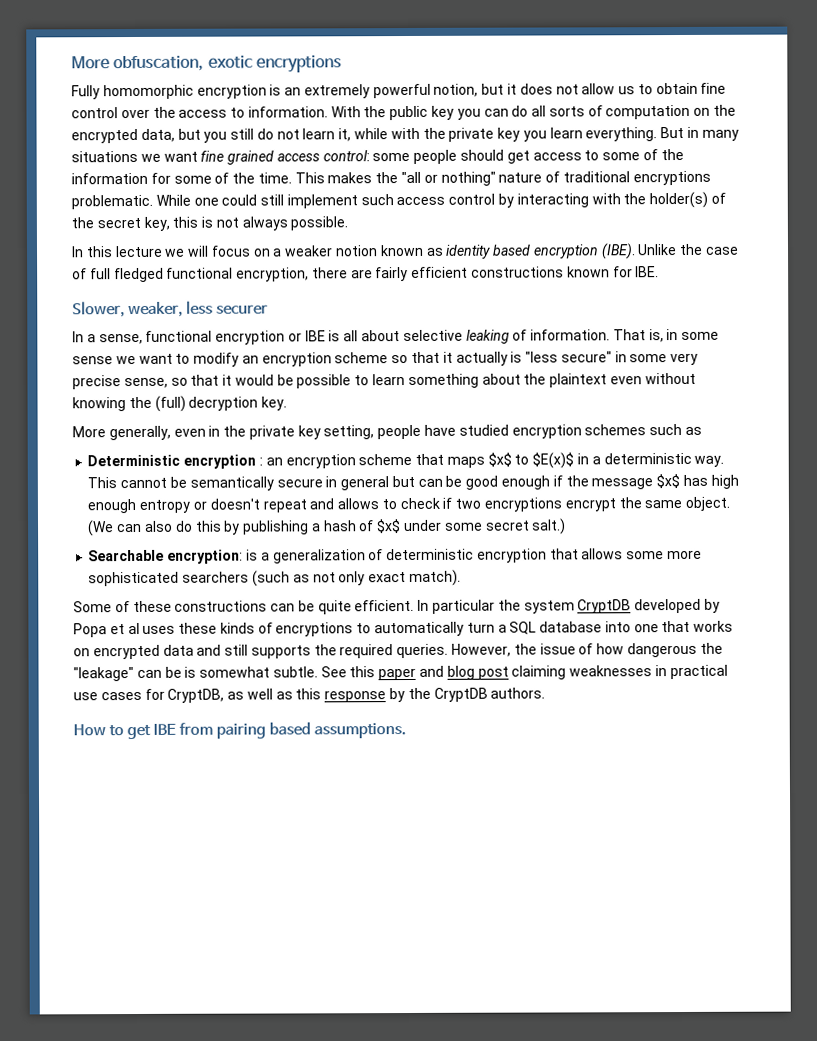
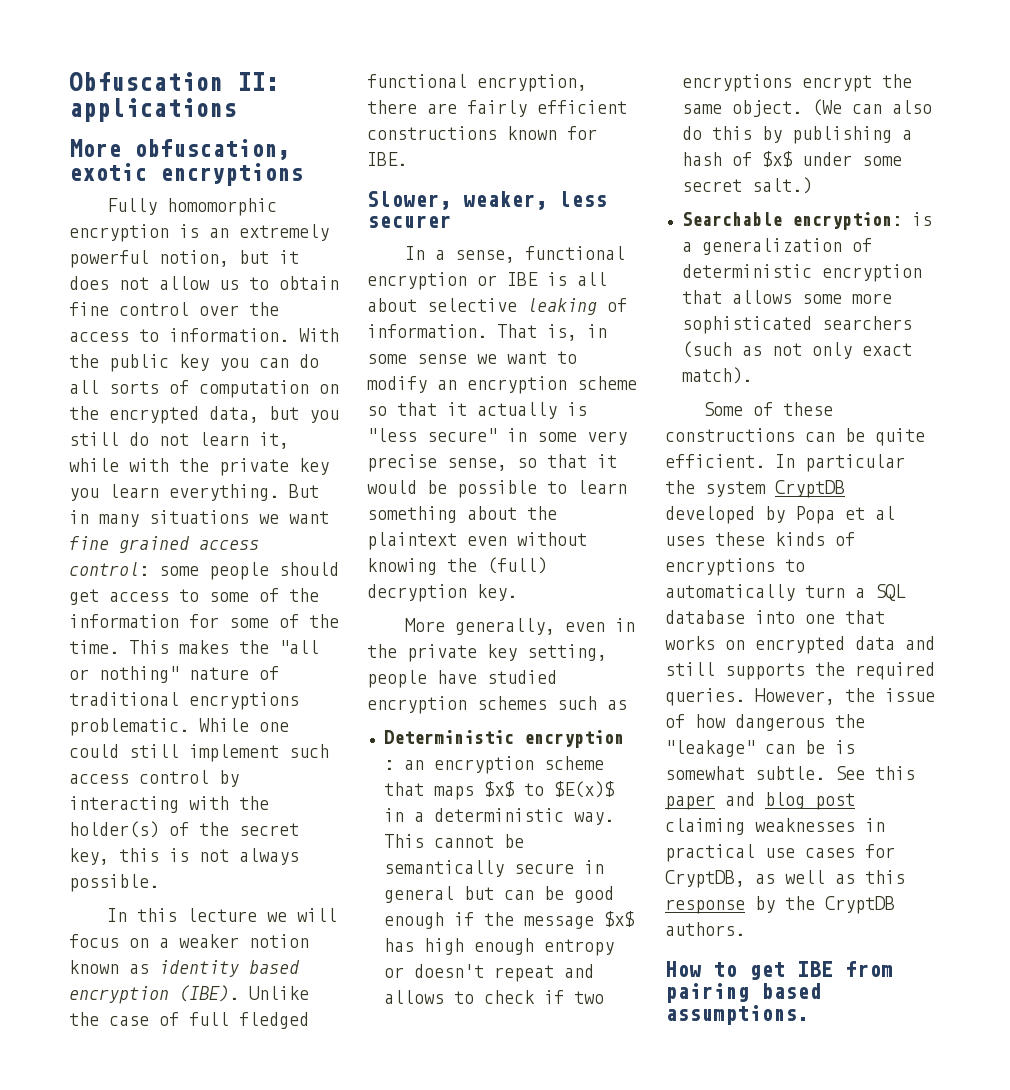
(71, 63) none -> [69,72,279,91] [69,98,237,122] Obfuscation II: applications //

